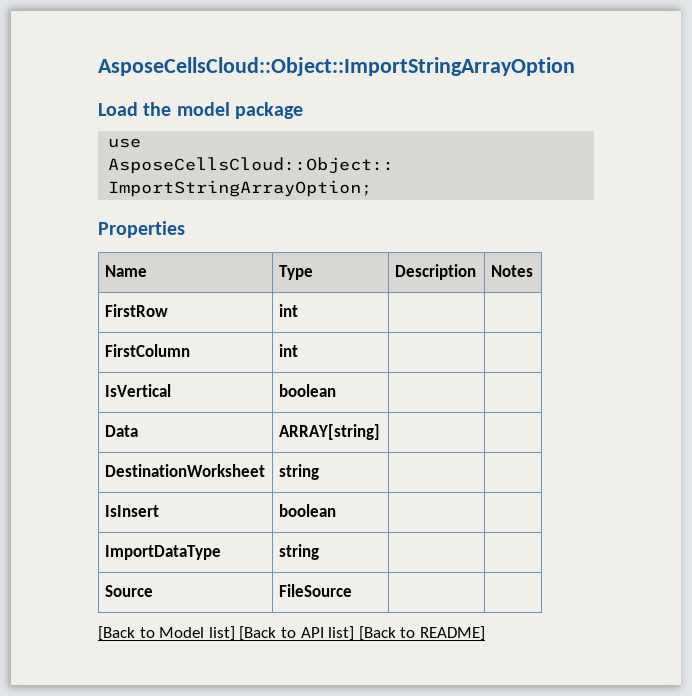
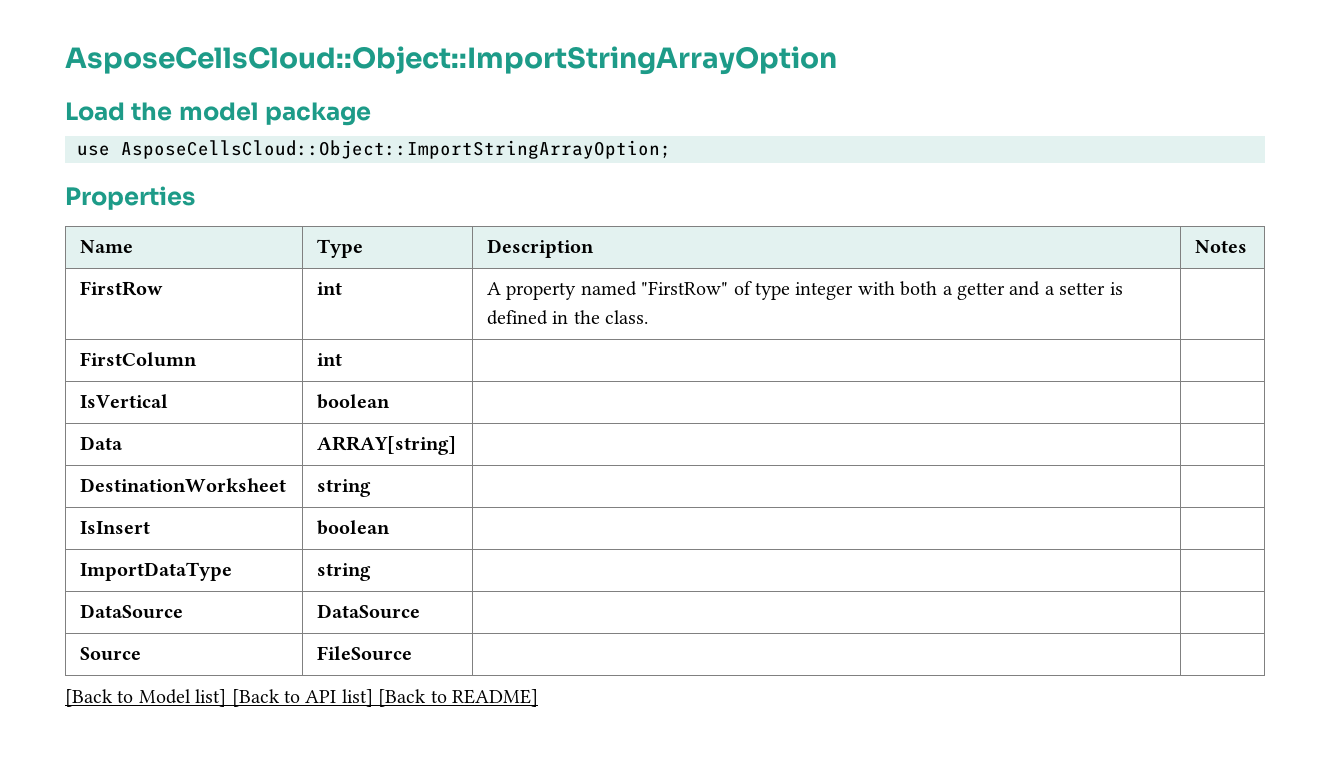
(298, 310) none -> [487,281,1123,300] [487,310,649,325] A property named "FirstRow" of type integer with both a getter and a setter is defined in the class.
(319, 552) none -> [80,604,184,619] [317,604,421,619] // DataSource | DataSource | |

